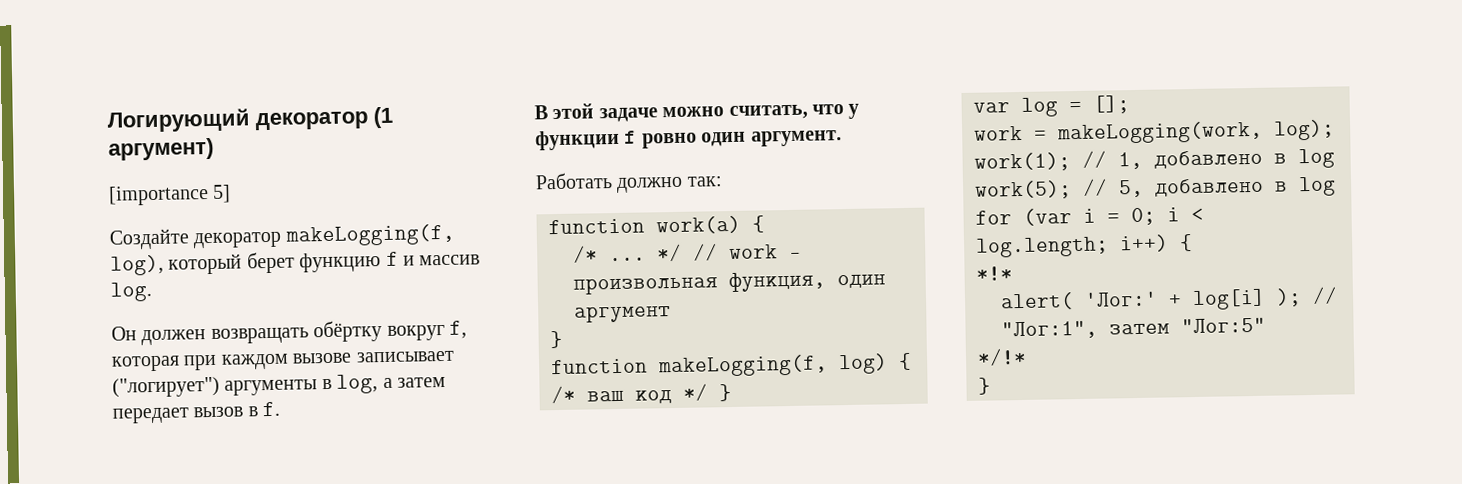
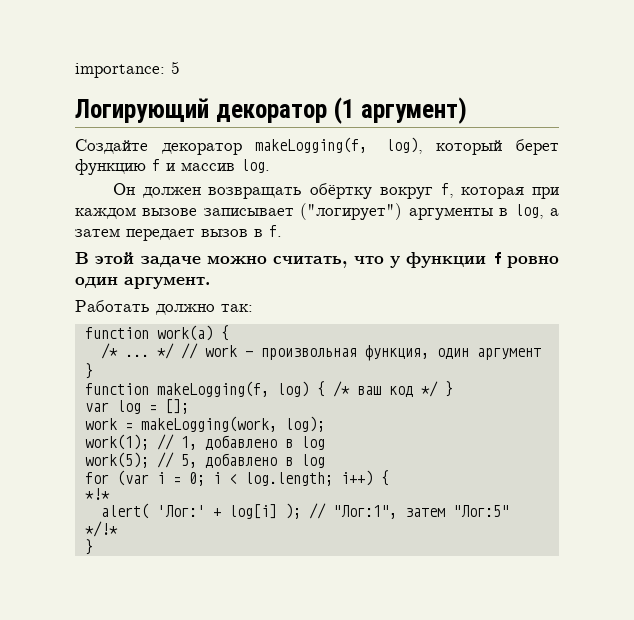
(107, 120) none -> [75,61,180,78] importance: 5 //
[108,184,232,206] // [importance 5] -> (468, 110) none

